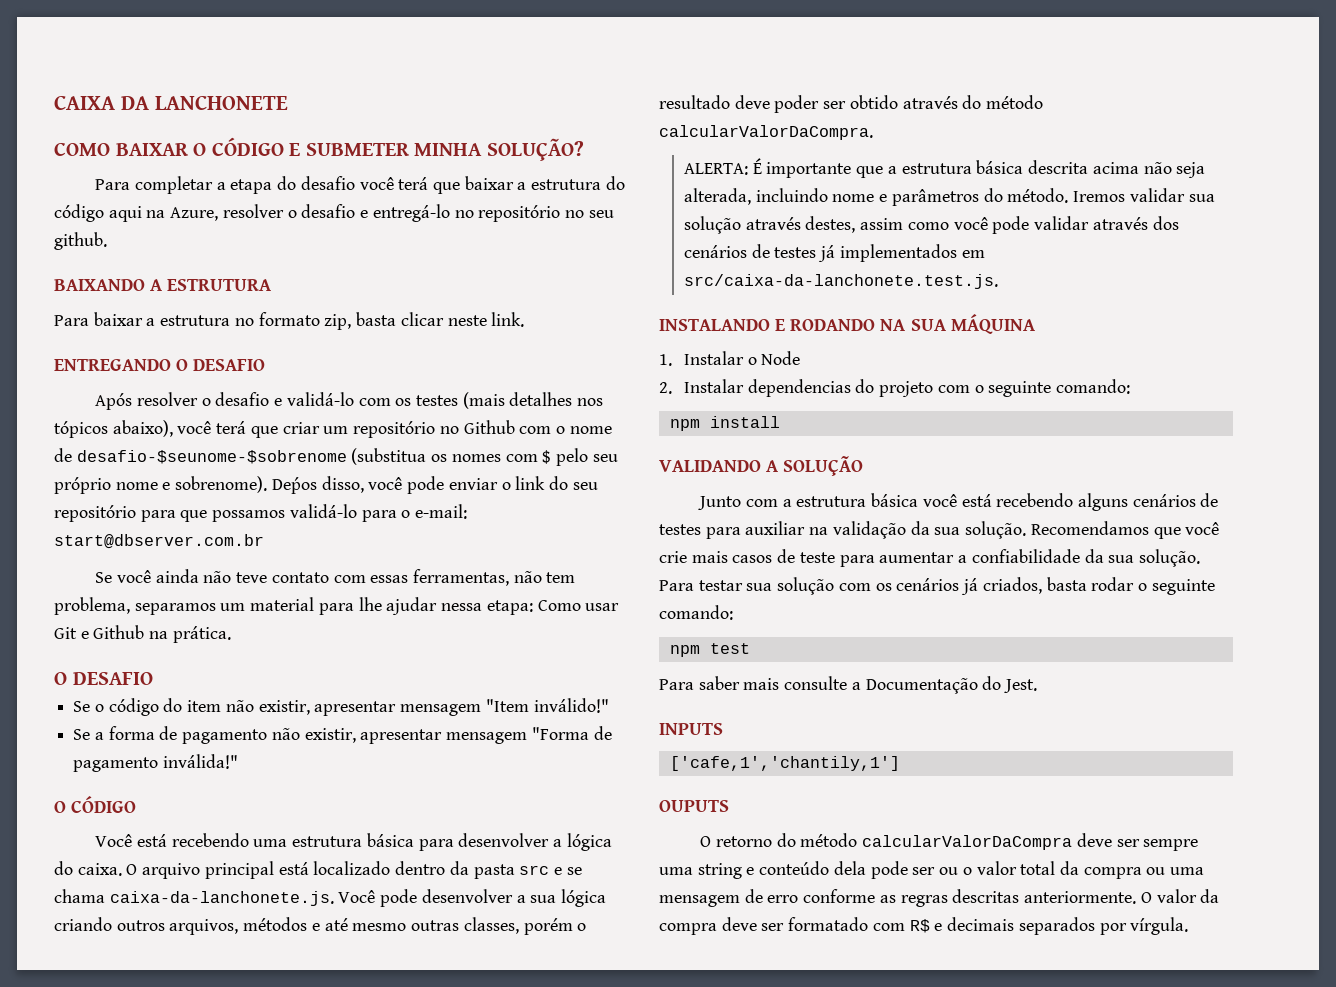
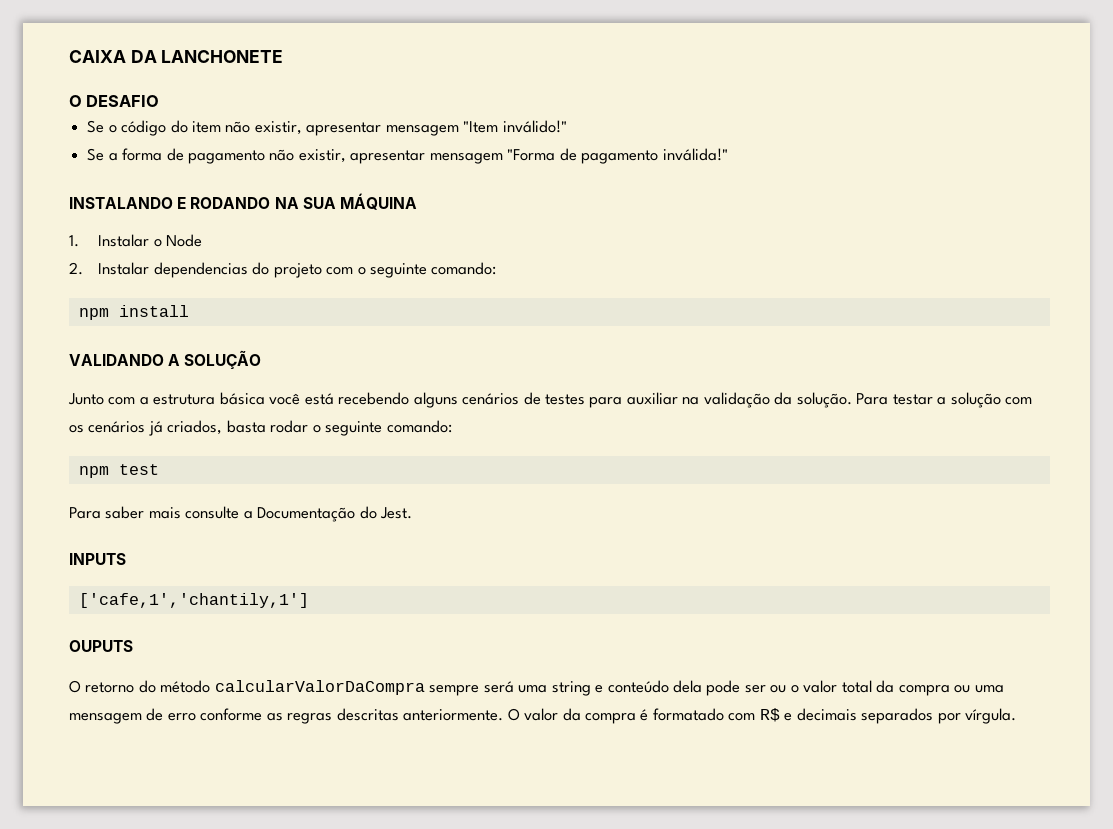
[54,137,584,161] [95,176,625,194] [54,204,614,222] [54,232,107,250] [54,279,272,291] [54,312,525,330] [54,359,266,371] [95,392,604,410] [54,420,612,438] [54,448,618,466] [54,476,598,494] [54,504,468,522] [54,534,264,549] [95,569,576,586] [54,597,620,615] [54,625,231,643] // COMO BAIXAR O CÓDIGO E SUBMETER MINHA SOLUÇÃO? // Para completar a etapa do desafio você terá que baixar a estrutura do código aqui na Azure, resolver o desafio e entregá-lo no repositório no seu github. // BAIXANDO A ESTRUTURA // Para baixar a estrutura no formato zip, basta clicar neste link. // ENTREGANDO O DESAFIO // Após resolver o desafio e validá-lo com os testes (mais detalhes nos tópicos abaixo), você terá que criar um repositório no Github com o nome de desafio-$seunome-$sobrenome (substitua os nomes com $ pelo seu próprio nome e sobrenome). Deṕos disso, você pode enviar o link do seu repositório para que possamos validá-lo para o e-mail: start@dbserver.com.br // Se você ainda não teve contato com essas ferramentas, não tem problema, separamos um material para lhe ajudar nessa etapa: Como usar Git e Github na prática. -> (284, 56) none
[54,796,137,813] [95,833,612,851] [54,861,582,879] [54,889,607,907] [54,917,587,935] [659,95,1044,113] [659,125,873,140] [683,158,1206,178] [683,188,1215,206] [683,216,1179,234] [683,244,985,262] [683,274,998,289] // O CÓDIGO // Você está recebendo uma estrutura básica para desenvolver a lógica do caixa. O arquivo principal está localizado dentro da pasta src e se chama caixa-da-lanchonete.js. Você pode desenvolver a sua lógica criando outros arquivos, métodos e até mesmo outras classes, porém o resultado deve poder ser obtido através do método calcularValorDaCompra. // ALERTA: É importante que a estrutura básica descrita acima não seja alterada, incluindo nome e parâmetros do método. Iremos validar sua solução através destes, assim como você pode validar através dos cenários de testes já implementados em src/caixa-da-lanchonete.test.js. -> (728, 154) none
[934,521,1220,539] [659,549,1135,567] sua solução. Recomendamos que você crie mais casos de teste para aumentar a confiabilidade da sua -> (793, 398) none
[746,583,773,591] sua -> [937,397,947,405] a
[1076,833,1199,851] deve ser sempre -> [429,681,514,696] sempre será
[721,917,785,931] deve ser -> [640,709,649,721] é

